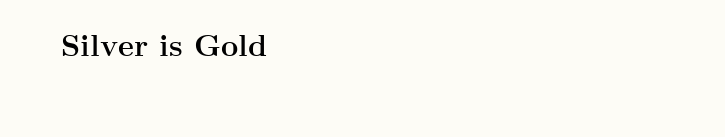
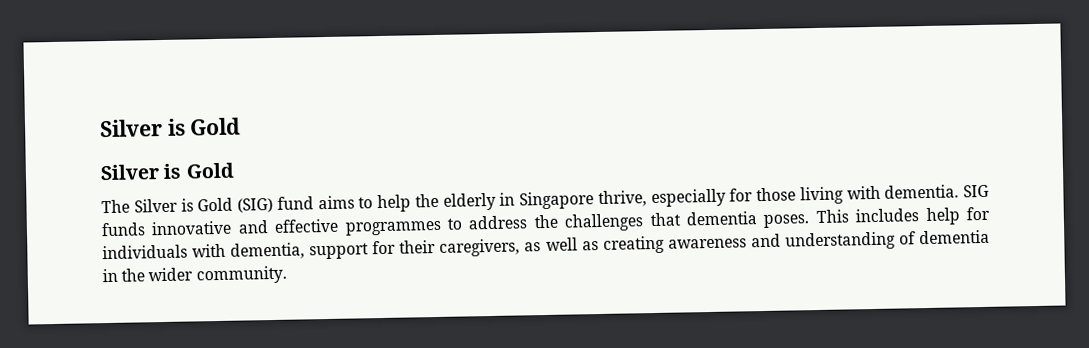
[61,35,267,56] Silver is Gold -> [99,117,242,138] [100,162,235,181] [101,184,989,214] [101,206,990,237] [102,229,990,260] [102,265,287,285] Silver is Gold // Silver is Gold // The Silver is Gold (SIG) fund aims to help the elderly in Singapore thrive, especially for those living with dementia. SIG funds innovative and effective programmes to address the challenges that dementia poses. This includes help for individuals with dementia, support for their caregivers, as well as creating awareness and understanding of dementia in the wider community.

